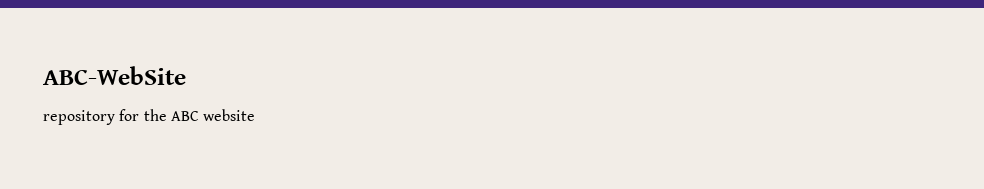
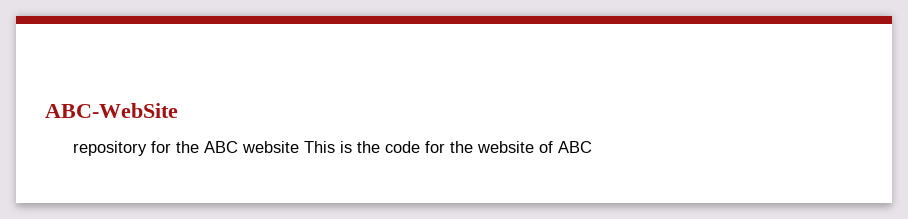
(256, 115) none -> [304,141,593,153] This is the code for the website of ABC

